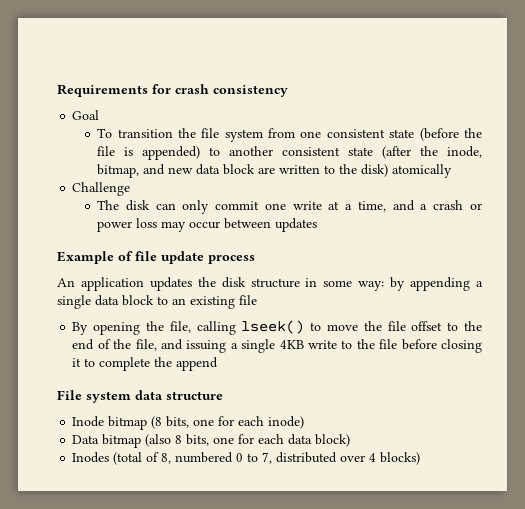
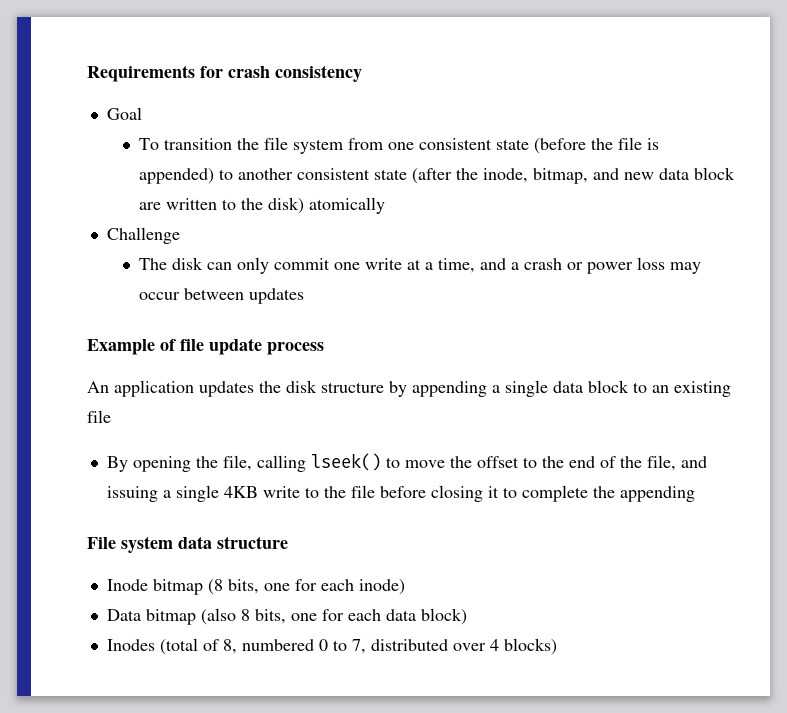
[305,278,385,291] in some way: -> (384, 387) none
[387,321,406,331] file -> (472, 462) none
[176,357,219,371] append -> [619,486,695,502] appending

